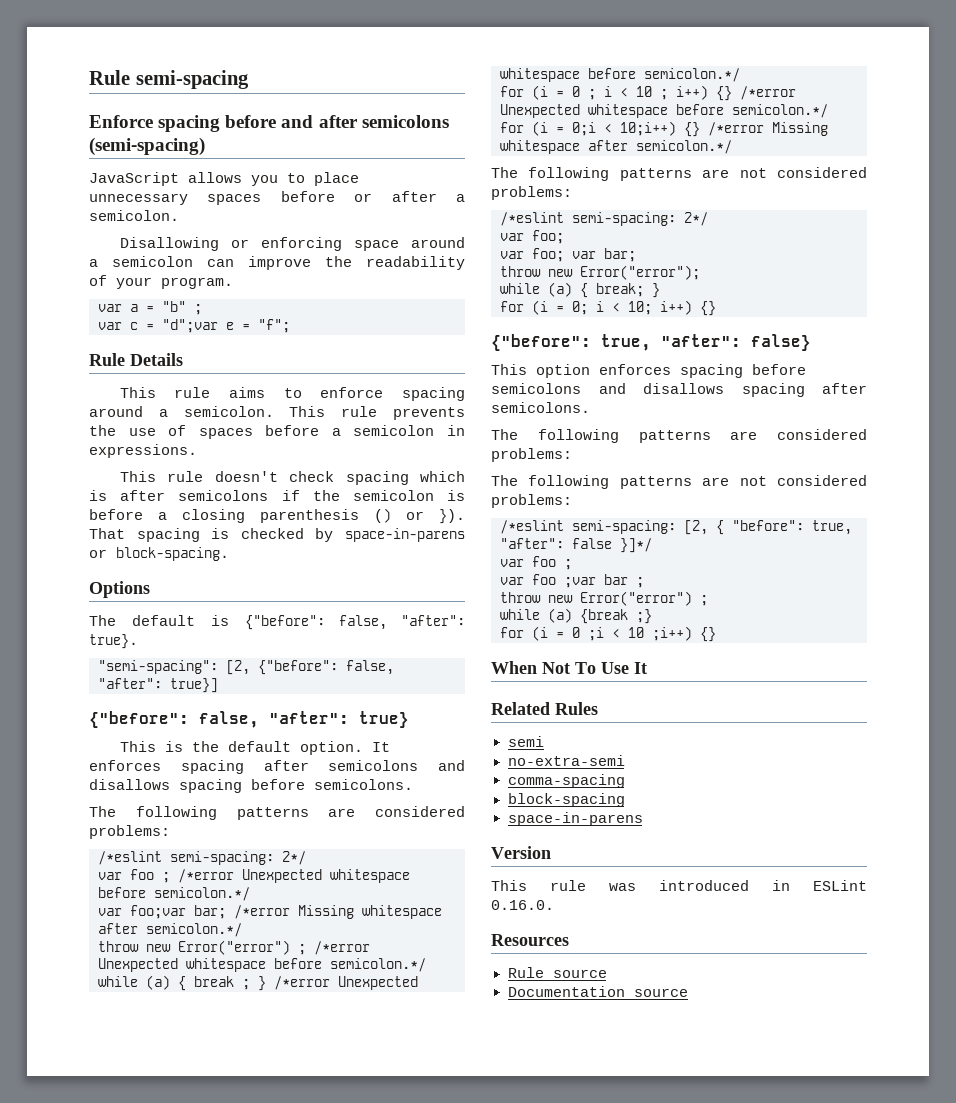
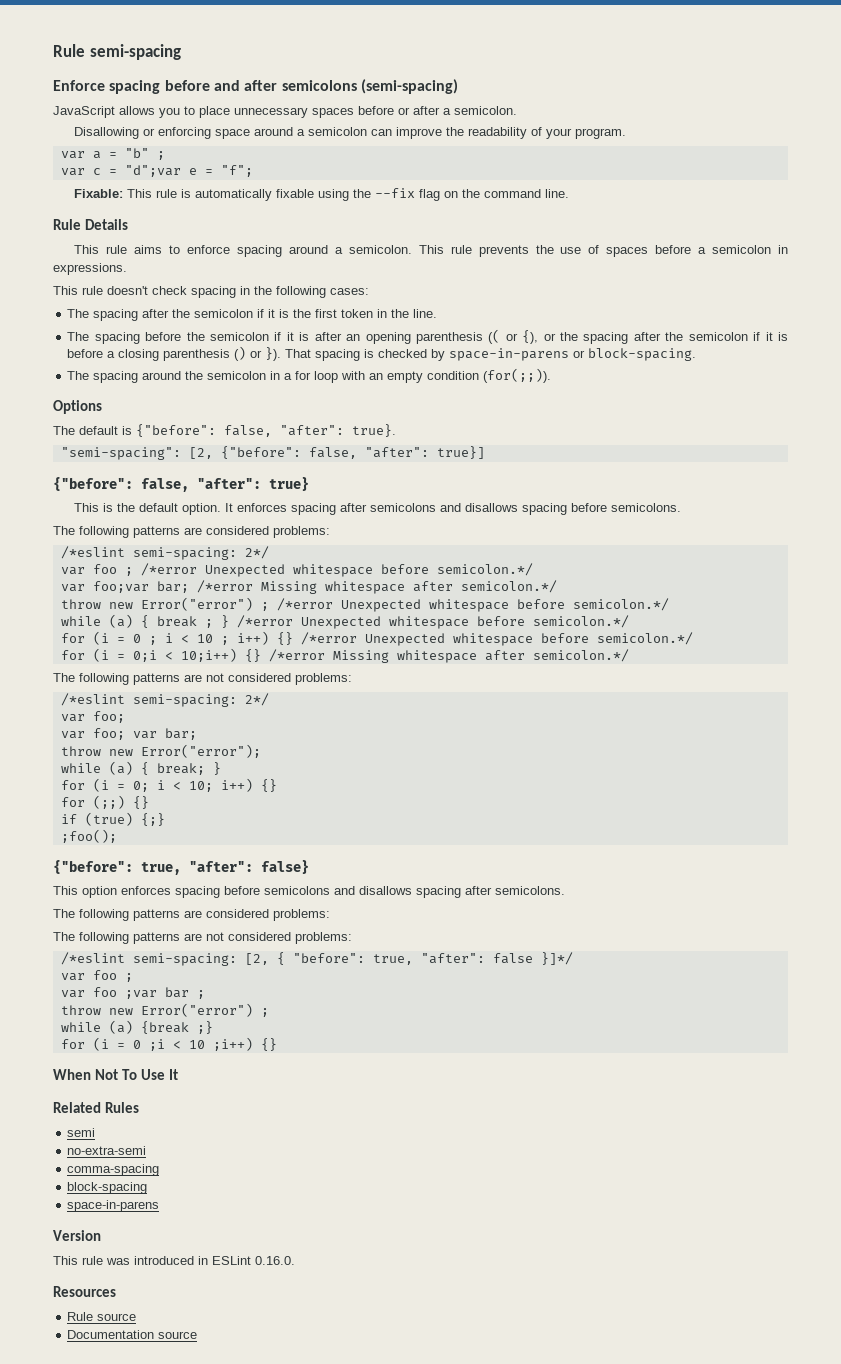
(290, 326) none -> [74,188,570,201] // Fixable: This rule is automatically fixable using the --fix flag on the command line.
[420,471,465,482] [89,490,434,501] which is after semicolons if the semicolon -> [240,286,369,298] [67,309,438,321] [67,329,773,344] in the following cases: // The spacing after the semicolon if it is the first token in the line. // The spacing before the semicolon if it is after an opening parenthesis (( or {), or the spacing after the semicolon if it
(229, 554) none -> [67,368,552,383] // The spacing around the semicolon in a for loop with an empty condition (for(;;)).
(716, 308) none -> [60,795,149,809] [60,812,165,826] [60,829,117,843] // for (;;) {} // if (true) {;} // ;foo();

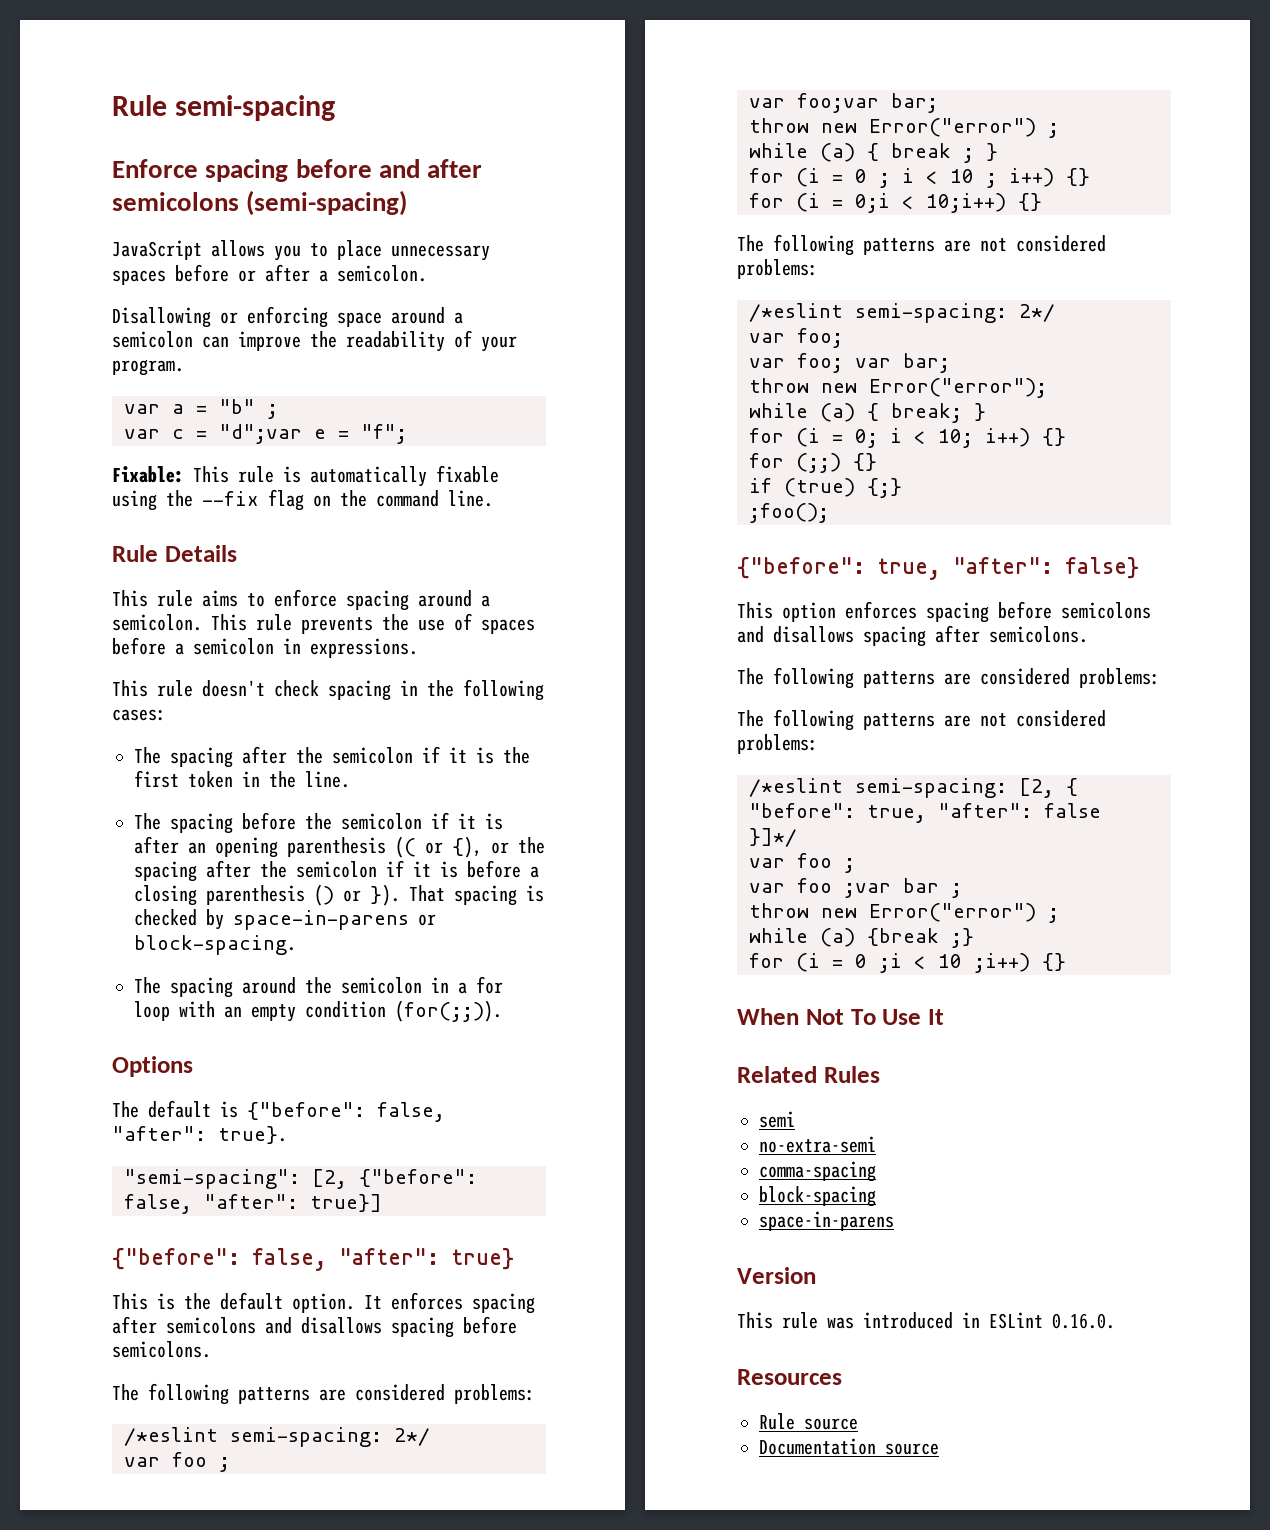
[140,563,533,577] [60,580,557,594] [60,597,669,612] /*error Unexpected whitespace before semicolon.*/ // var foo;var bar; /*error Missing whitespace after semicolon.*/ // throw new Error("error") ; /*error Unexpected whitespace before semicolon.*/ -> [749,93,938,113] [749,118,1059,138] // var foo;var bar; // throw new Error("error") ;
[236,615,629,629] /*error Unexpected whitespace before semicolon.*/ -> (998, 152) none
[300,632,693,646] /*error Unexpected whitespace before semicolon.*/ -> (1090, 177) none
[268,649,629,663] /*error Missing whitespace after semicolon.*/ -> (1042, 202) none

